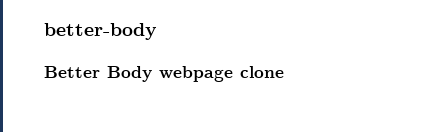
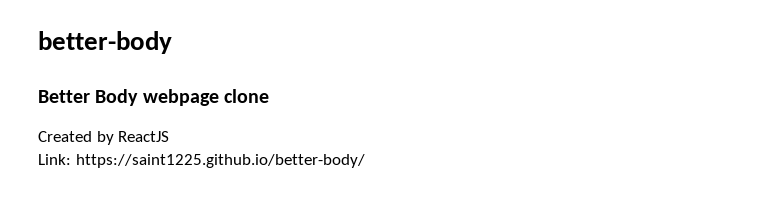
(284, 72) none -> [38,131,170,145] [38,154,365,168] // Created by ReactJS // Link: https://saint1225.github.io/better-body/

